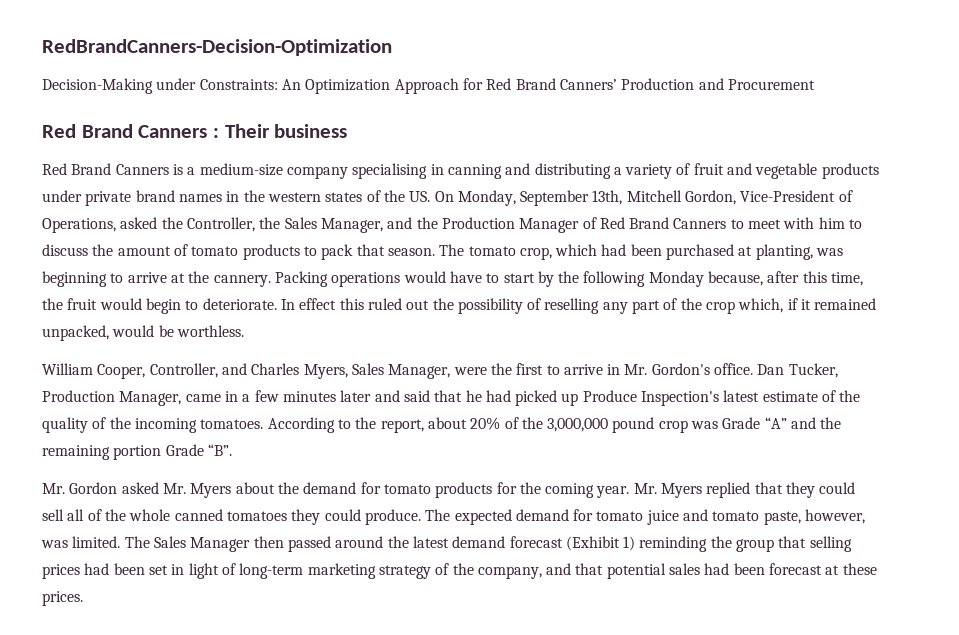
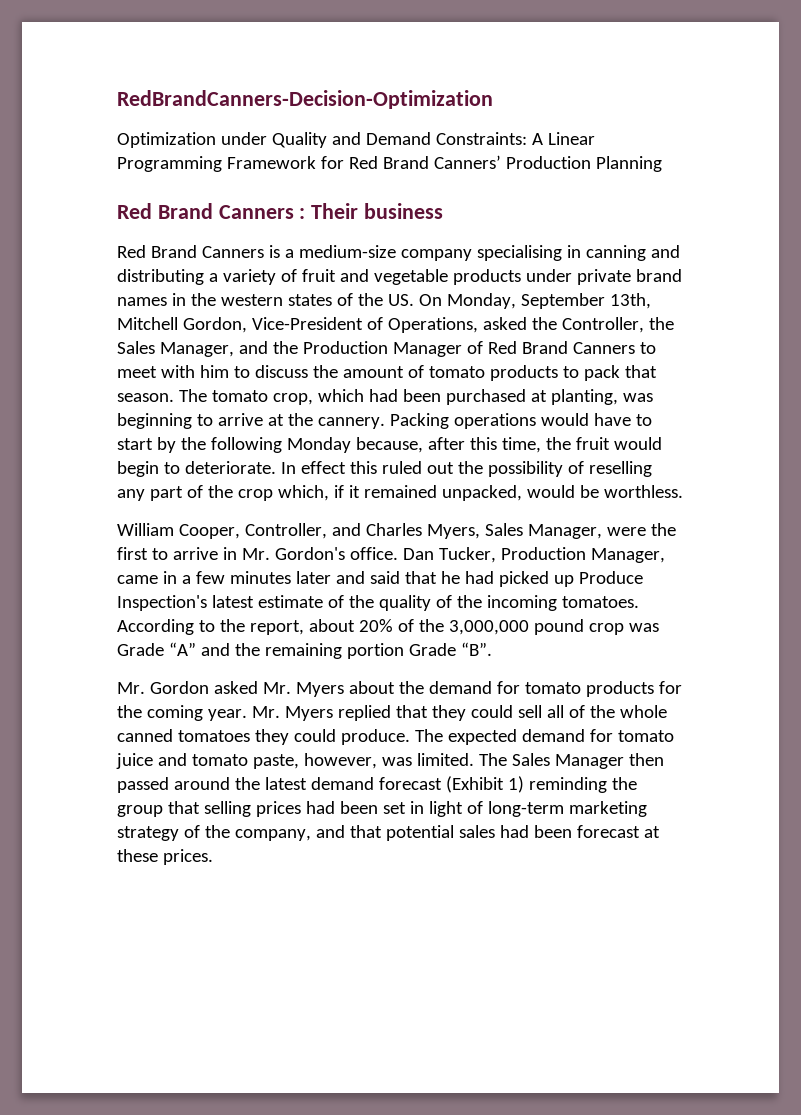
[42,78,459,94] Decision-Making under Constraints: An Optimization Approach -> [117,132,595,148] [117,156,316,172] Optimization under Quality and Demand Constraints: A Linear Programming Framework
[698,78,815,90] and Procurement -> [595,156,662,172] Planning

